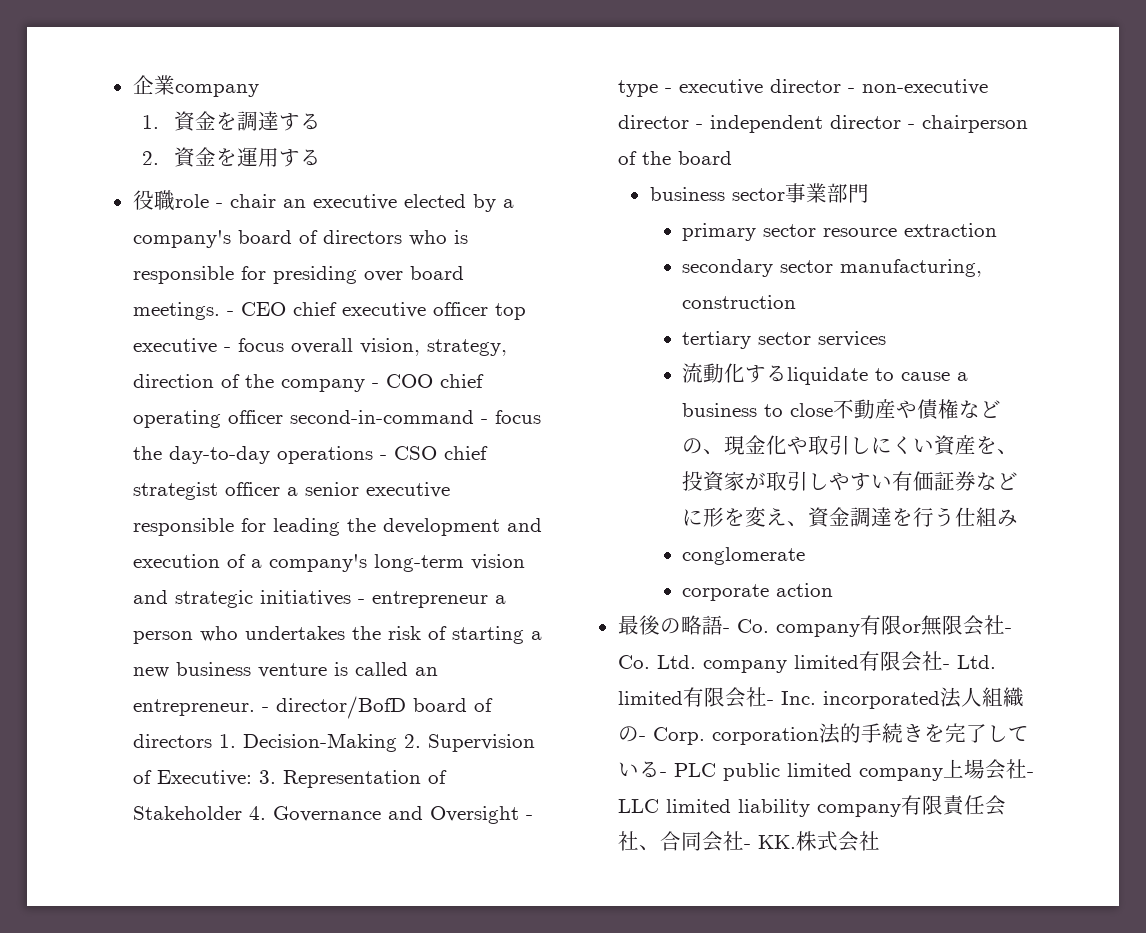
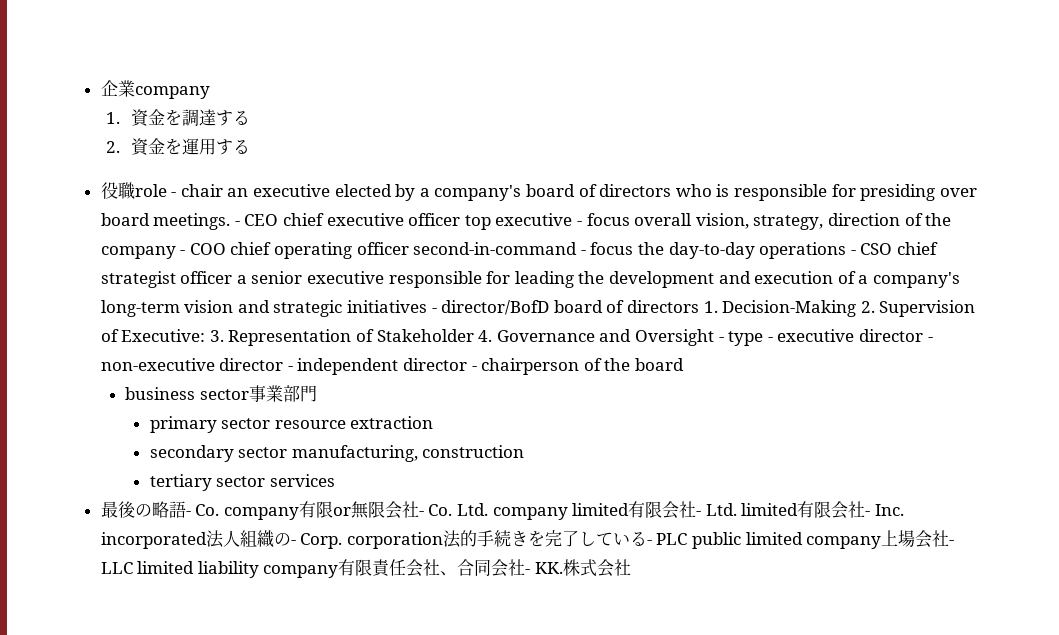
[371,591,506,608] [132,626,542,644] [132,662,438,678] [132,699,269,716] entrepreneur a person who undertakes the risk of starting a new business venture is called an entrepreneur. - -> (437, 310) none
[681,363,968,385] [681,399,1001,420] [681,435,1018,456] [681,471,1018,492] [681,507,1018,528] [681,547,805,565] [681,583,833,601] // 流動化するliquidate to cause a business to close不動産や債権などの、現金化や取引しにくい資産を、投資家が取引しやすい有価証券などに形を変え、資金調達を行う仕組み // conglomerate // corporate action -> (335, 480) none

